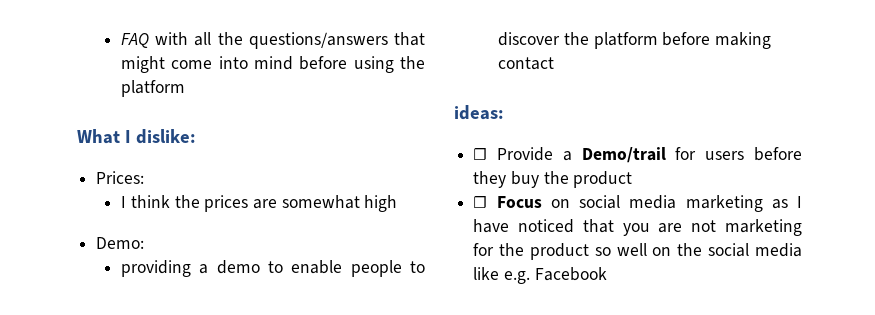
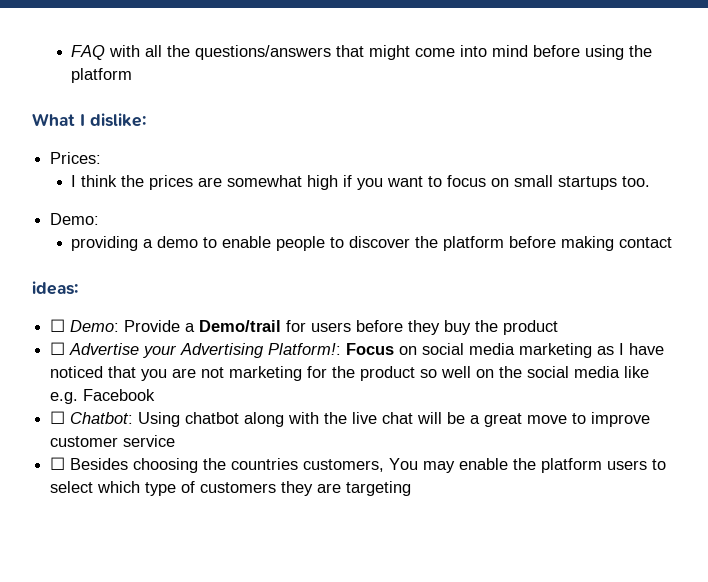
(398, 203) none -> [343,175,651,190] if you want to focus on small startups too.
(488, 154) none -> [70,320,120,332] Demo:
(488, 202) none -> [69,343,342,358] Advertise your Advertising Platform!:
(607, 274) none -> [50,411,651,427] [50,435,176,447] [50,457,667,473] [50,481,412,496] // ☐ Chatbot: Using chatbot along with the live chat will be a great move to improve customer service // ☐ Besides choosing the countries customers, You may enable the platform users to select which type of customers they are targeting

